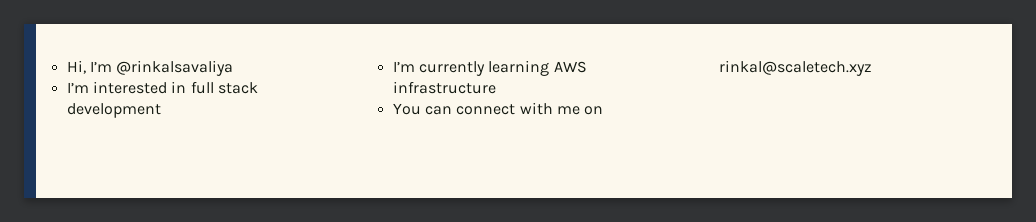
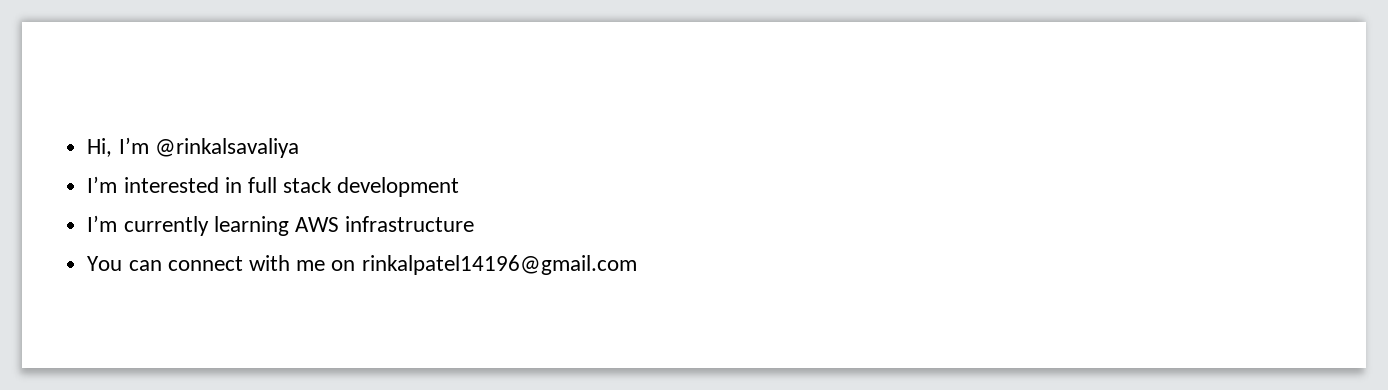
[718,60,872,76] rinkal@scaletech.xyz -> [361,255,637,275] rinkalpatel14196@gmail.com

